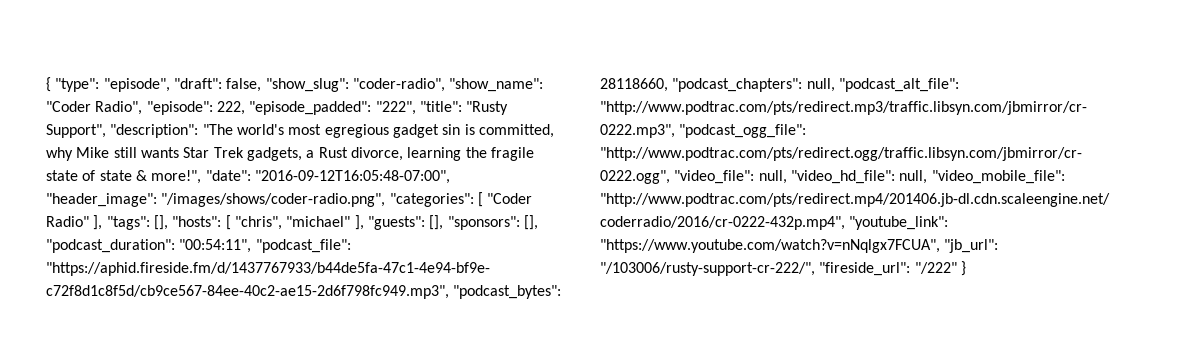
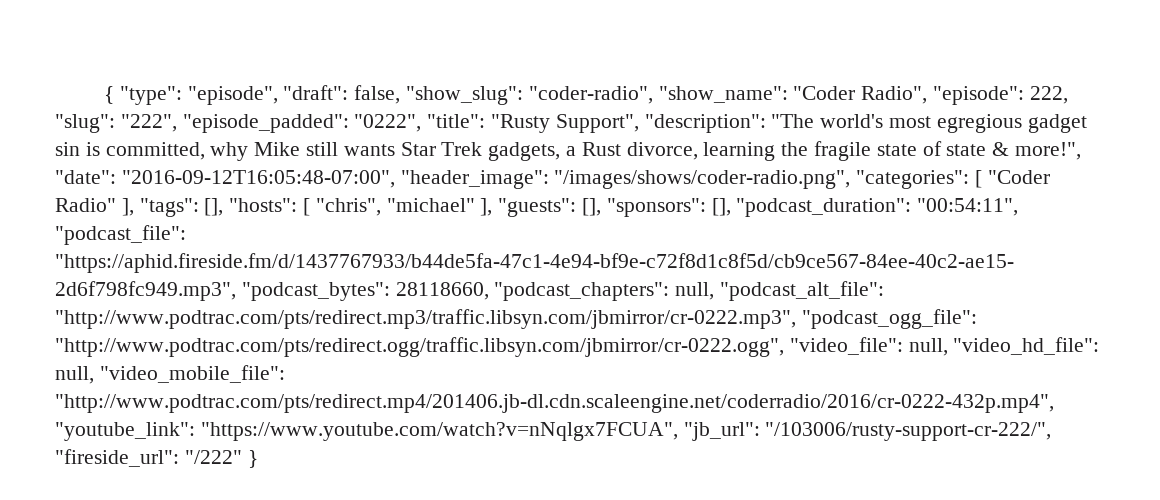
[249,101,416,115] "episode_padded": "222", -> [55,114,422,133] "slug": "222", "episode_padded": "0222",

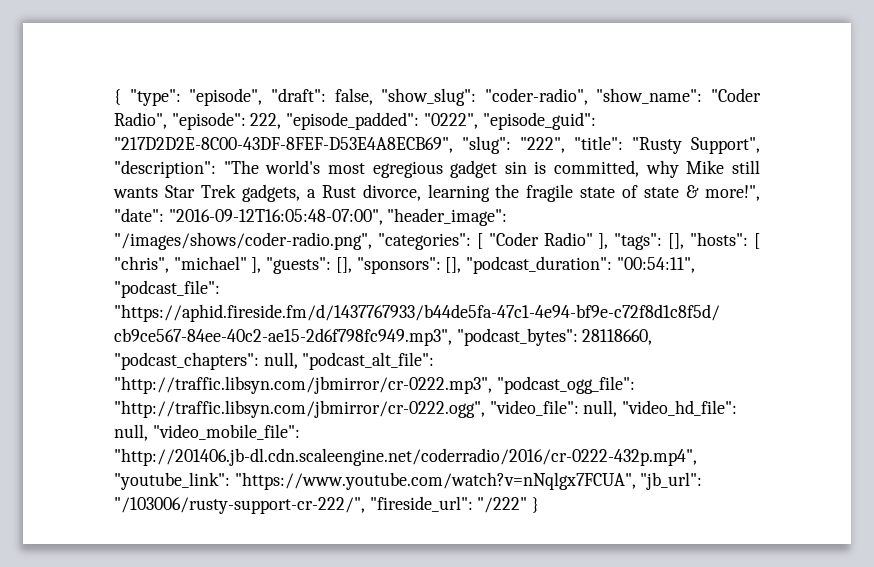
[55,114,422,133] "slug": "222", "episode_padded": "0222", -> [286,112,596,130] [114,136,565,154] "episode_padded": "0222", "episode_guid": "217D2D2E-8C00-43DF-8FEF-D53E4A8ECB69", "slug": "222",
[55,309,977,329] [55,337,784,357] "http://www.podtrac.com/pts/redirect.mp3/traffic.libsyn.com/jbmirror/cr-0222.mp3", "podcast_ogg_file": "http://www.podtrac.com/pts/redirect.ogg/traffic.libsyn.com/jbmirror/cr-0222.ogg", -> [114,376,635,394] [114,400,485,418] "http://traffic.libsyn.com/jbmirror/cr-0222.mp3", "podcast_ogg_file": "http://traffic.libsyn.com/jbmirror/cr-0222.ogg",
[55,394,1054,413] "http://www.podtrac.com/pts/redirect.mp4/201406.jb-dl.cdn.scaleengine.net/coderradio/2016/cr-0222-432p.mp4", -> [114,448,697,466] "http://201406.jb-dl.cdn.scaleengine.net/coderradio/2016/cr-0222-432p.mp4",

